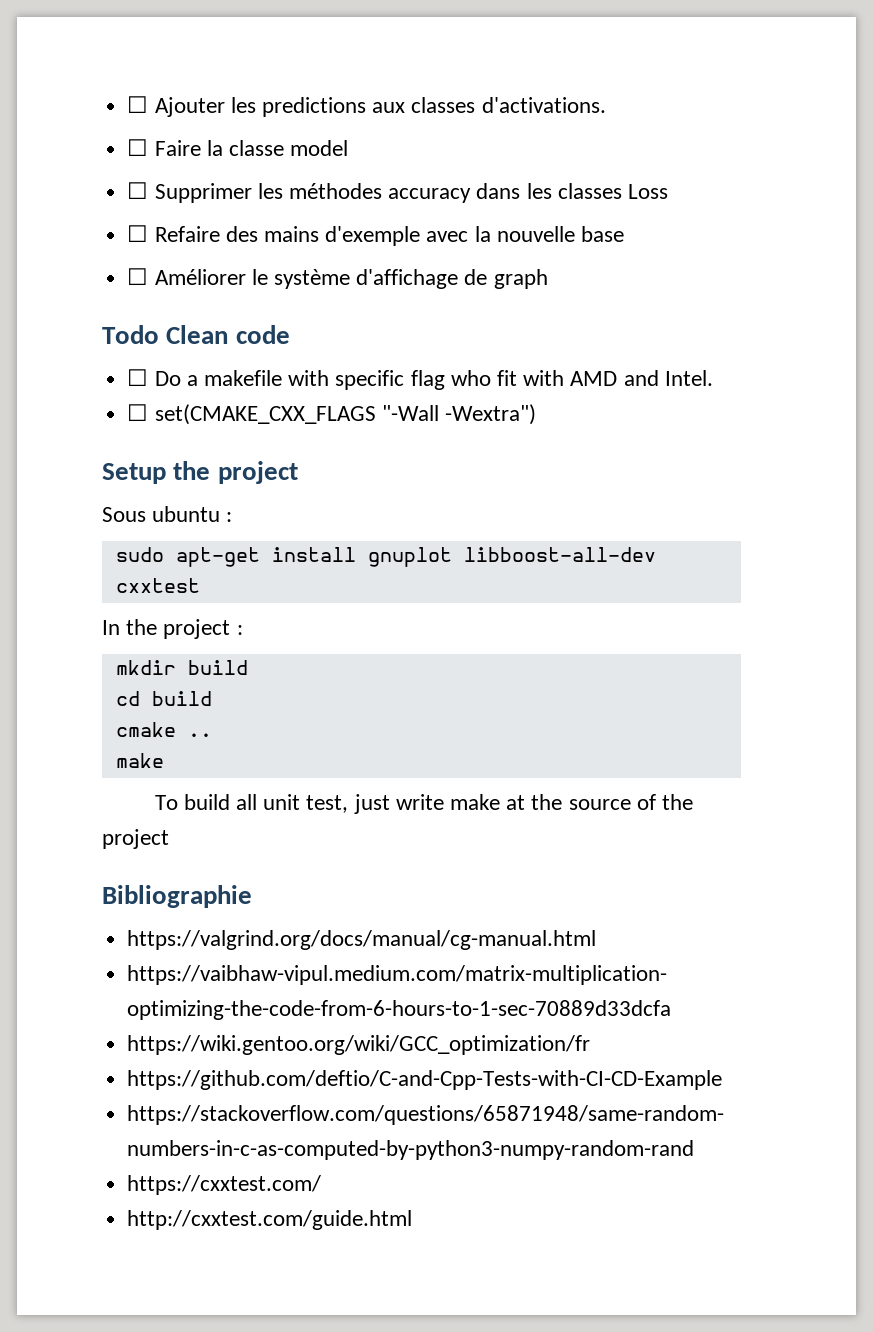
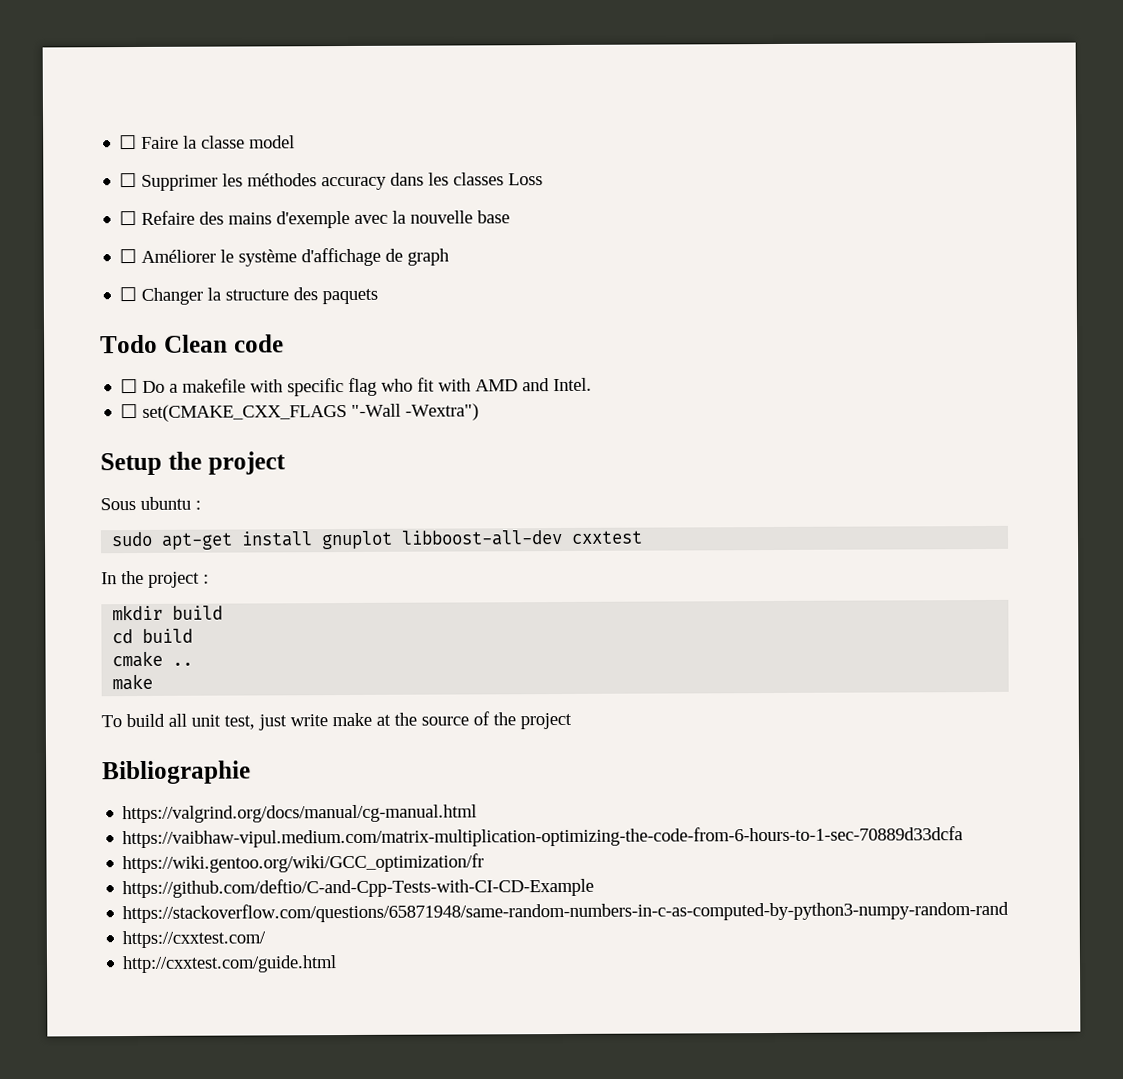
[127,96,606,117] [127,139,149,156] ☐ Ajouter les predictions aux classes d'activations. // ☐ -> [119,134,138,150] ☐
(548, 279) none -> [119,286,379,305] // ☐ Changer la structure des paquets

